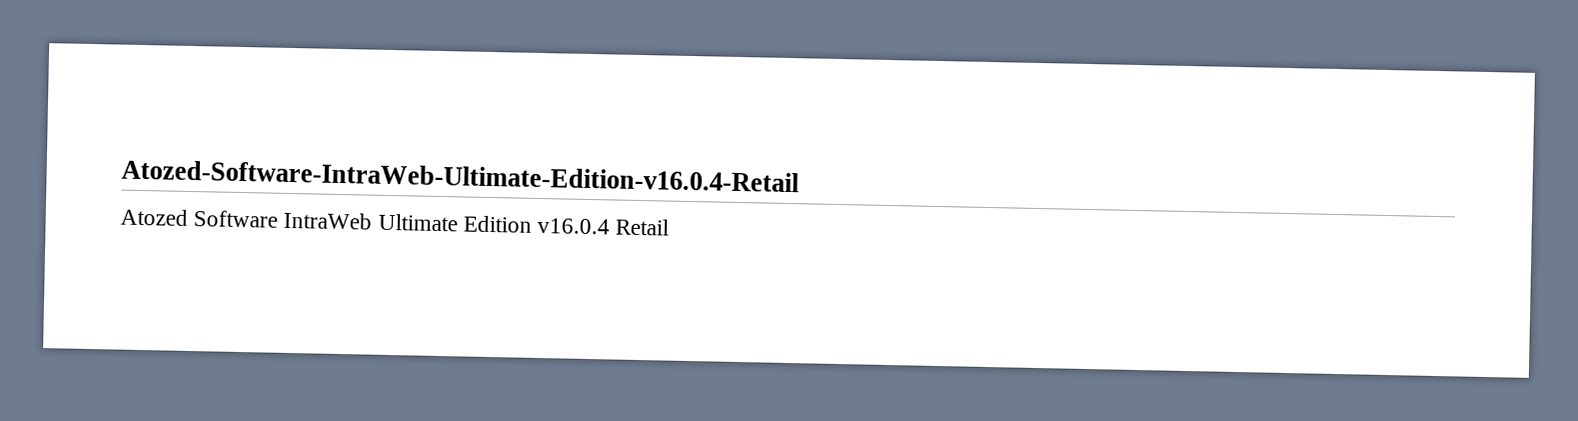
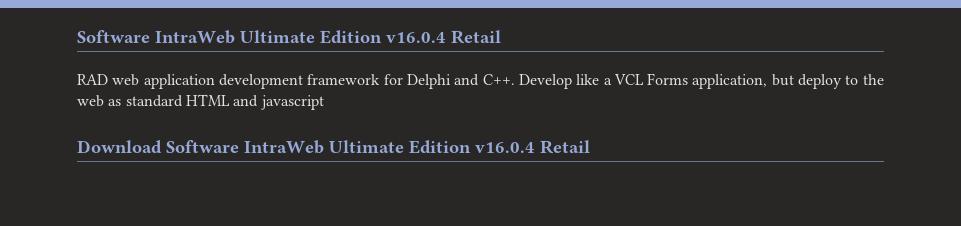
[121,159,799,193] [120,208,670,236] Atozed-Software-IntraWeb-Ultimate-Edition-v16.0.4-Retail // Atozed Software IntraWeb Ultimate Edition v16.0.4 Retail -> [77,30,501,44] [77,73,884,89] [77,94,324,110] [77,140,590,154] Software IntraWeb Ultimate Edition v16.0.4 Retail // RAD web application development framework for Delphi and C++. Develop like a VCL Forms application, but deploy to the web as standard HTML and jаvascript // Download Software IntraWeb Ultimate Edition v16.0.4 Retail

